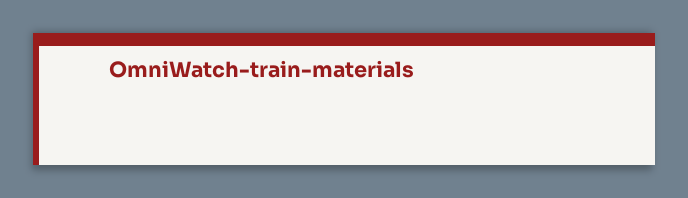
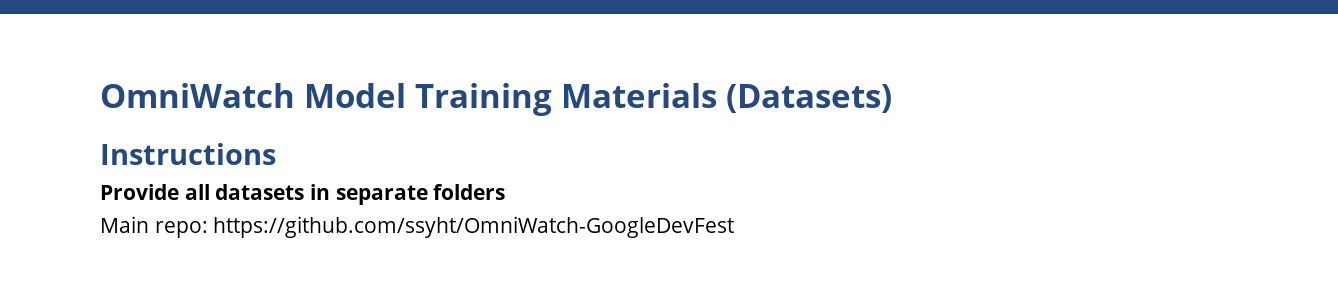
[109,60,414,78] OmniWatch-train-materials -> [100,83,892,116] [100,143,276,165] [100,184,506,205] [100,216,735,238] OmniWatch Model Training Materials (Datasets) // Instructions // Provide all datasets in separate folders // Main repo: https://github.com/ssyht/OmniWatch-GoogleDevFest

